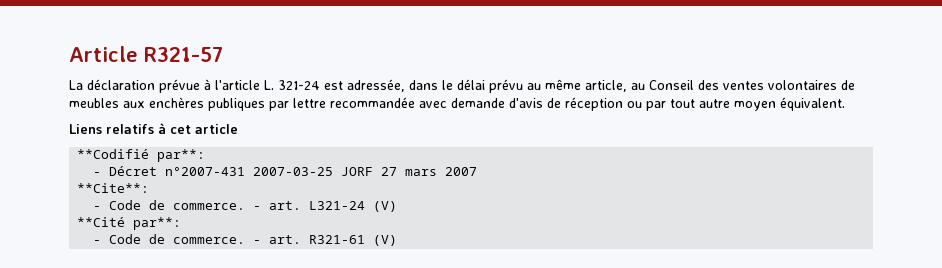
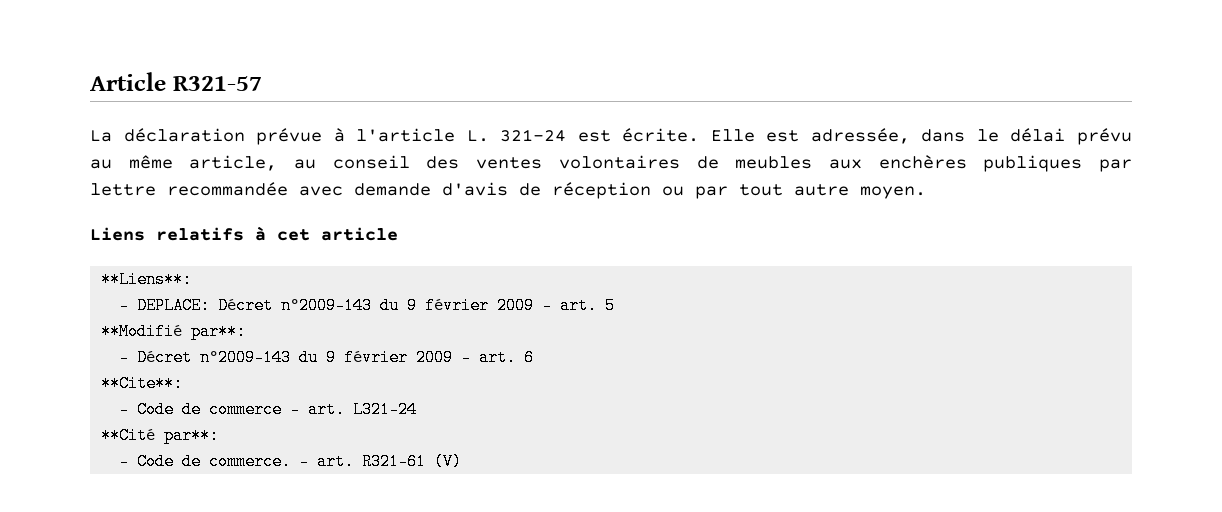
(343, 85) none -> [622,128,800,142] écrite. Elle est
[649,80,694,90] Conseil -> [332,155,410,169] conseil
[734,97,845,111] moyen équivalent. -> [860,186,926,199] moyen.
[77,149,206,162] [93,166,478,176] **Codifié par**: // - Décret n°2007-431 2007-03-25 JORF 27 mars 2007 -> [101,271,193,288] [119,297,616,314] [101,323,247,340] [119,349,535,366] **Liens**: // - DEPLACE: Décret n°2009-143 du 9 février 2009 - art. 5 // **Modifié par**: // - Décret n°2009-143 du 9 février 2009 - art. 6
[173,203,246,210] commerce. -> [209,401,283,418] commerce
[373,201,398,212] (V) -> (418, 409) none

